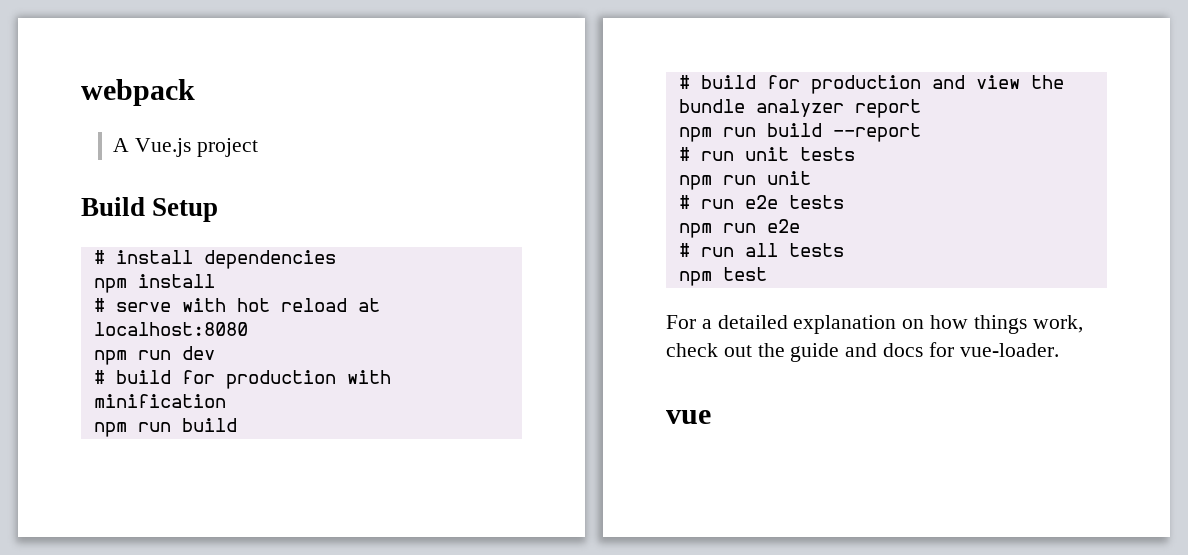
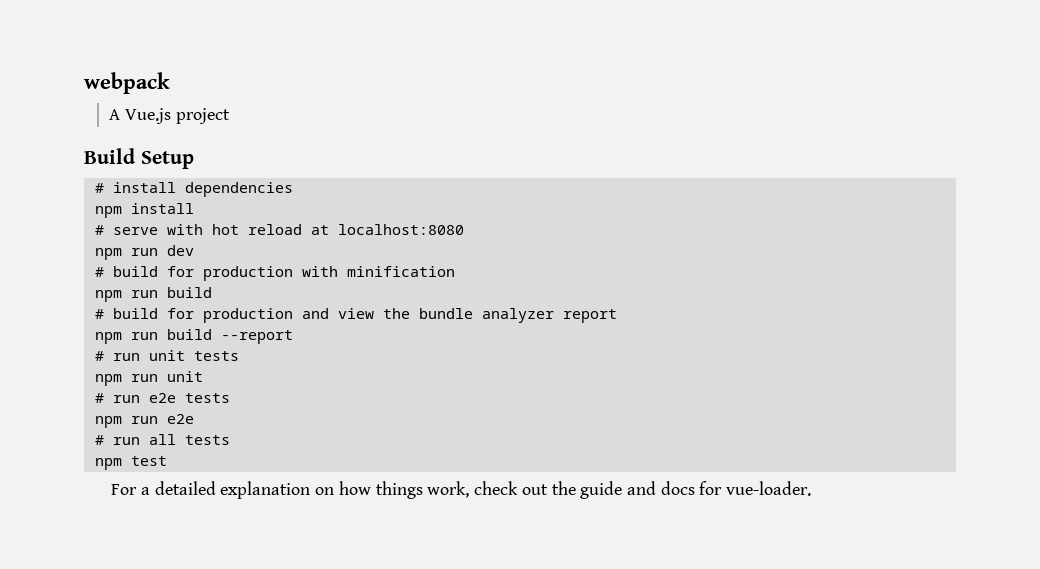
[666,410,711,424] // vue -> (812, 488) none

